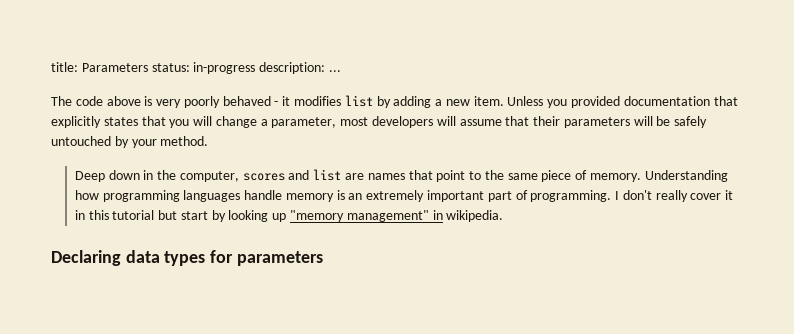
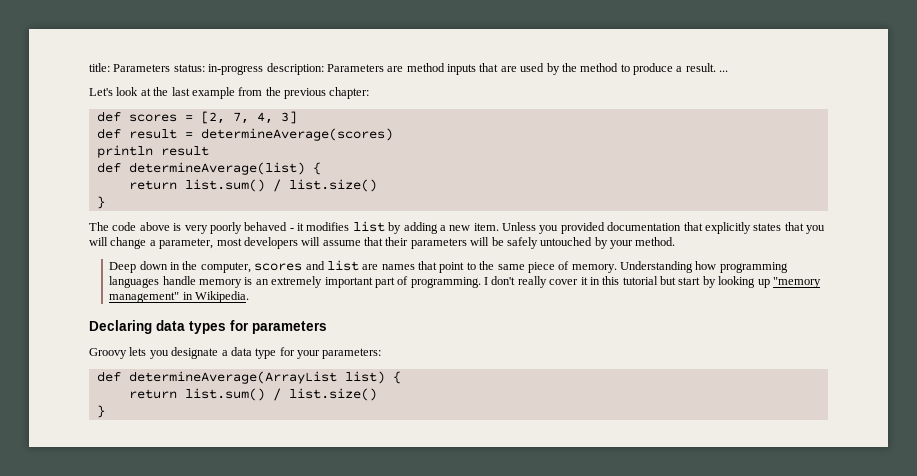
[328,70,341,72] ... -> [326,63,729,75] [89,87,370,99] [96,111,297,124] [96,128,393,141] [96,145,209,158] [96,162,321,175] [128,179,377,192] [96,196,105,209] Parameters are method inputs that are used by the method to produce a result. ... // Let's look at the last example from the previous chapter: // def scores = [2, 7, 4, 3] // def result = determineAverage(scores) // println result // def determineAverage(list) { // return list.sum() / list.size() // }
[446,210,504,222] wikipedia. -> [195,291,250,303] Wikipedia.
(323, 258) none -> [89,347,382,359] [96,371,401,384] [128,388,377,401] [96,405,105,418] // Groovy lets you designate a data type for your parameters: // def determineAverage(ArrayList list) { // return list.sum() / list.size() // }

